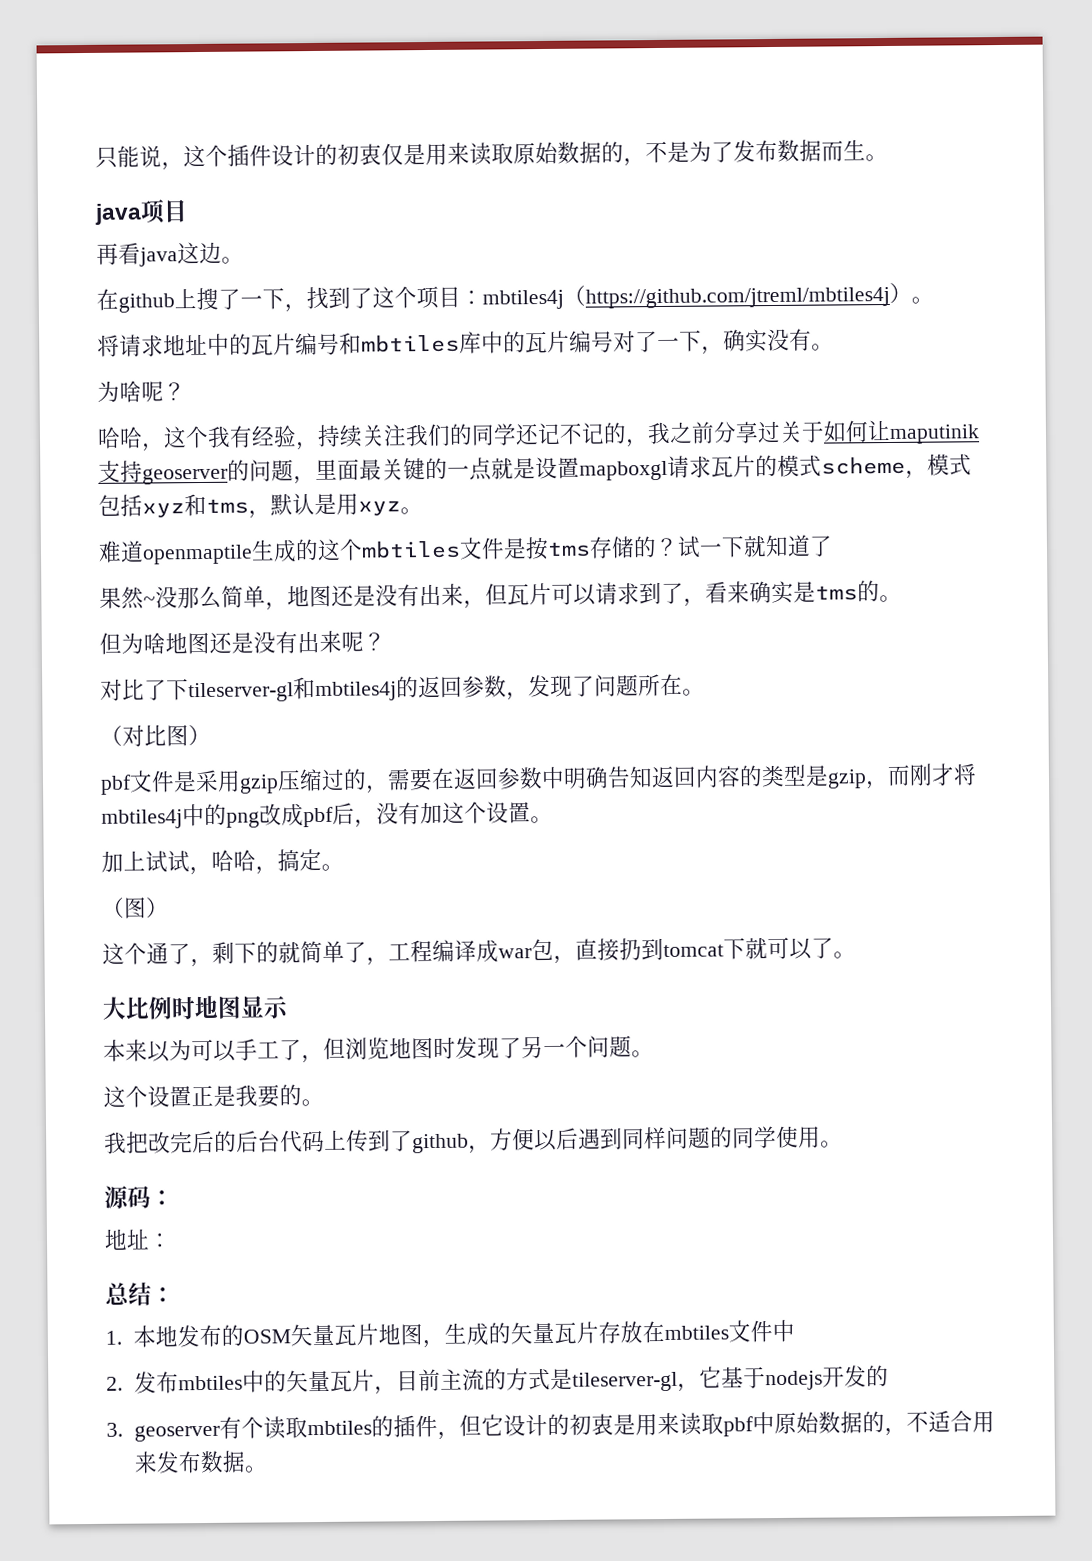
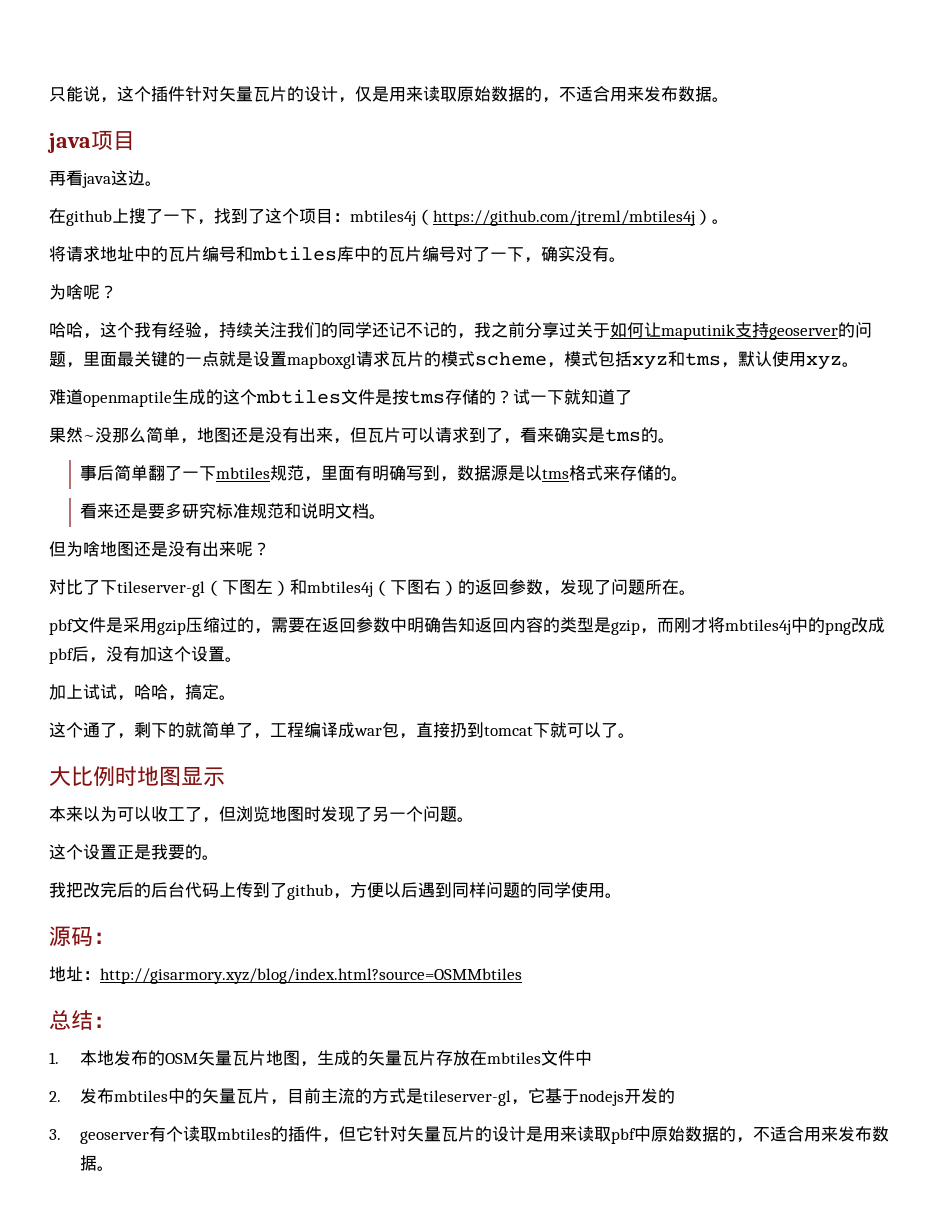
[271,143,382,167] 设计的初衷 -> [185,86,355,103] 针对矢量瓦片的设计，
[667,139,866,163] 是为了发布数据而生 -> [576,86,712,102] 适合用来发布数据
[314,492,337,516] 是 -> [772,351,789,367] 使
(902, 598) none -> [80,465,689,482] [80,503,387,519] // 事后简单翻了一下mbtiles规范，里面有明确写到，数据源是以tms格式来存储的。 // 看来还是要多研究标准规范和说明文档。
[293,677,397,702] 和mbtiles4j -> [205,579,458,597] （下图左）和mbtiles4j（下图右）
[100,724,211,747] // （对比图） -> (696, 592) none
[102,896,169,919] // （图） -> (236, 697) none
[235,1038,258,1061] 手 -> [151,806,168,822] 收
(172, 1240) none -> [100,968,522,984] http://gisarmory.xyz/blog/index.html?source=OSMMbtiles
[503,1413,615,1437] 设计的初衷 -> [373,1126,527,1142] 针对矢量瓦片的设计

